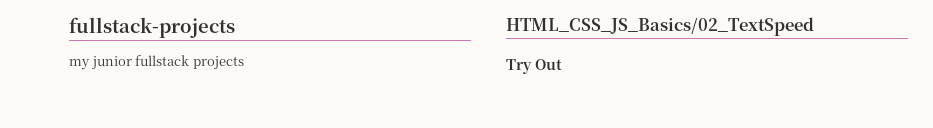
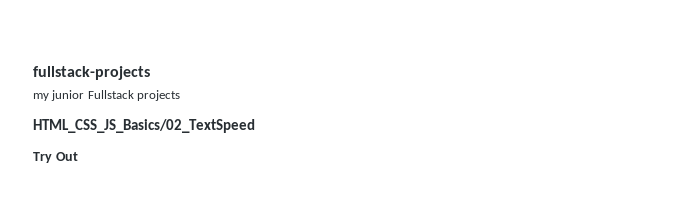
[135,55,190,66] fullstack -> [87,90,134,99] Fullstack

